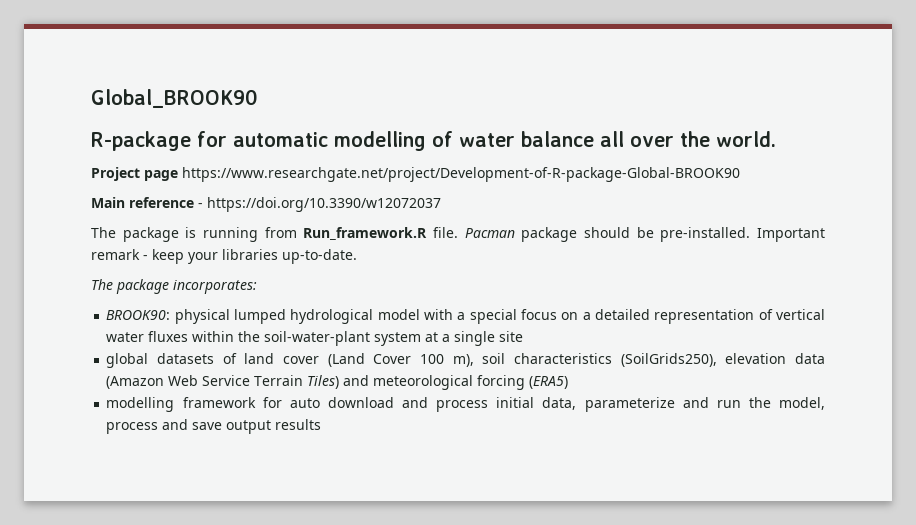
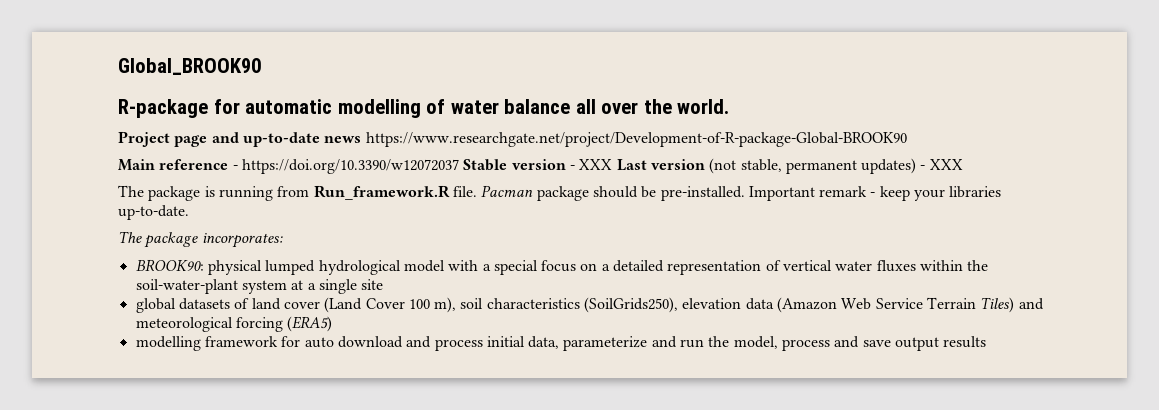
(178, 175) none -> [211,132,362,147] and up-to-date news
(441, 204) none -> [463,158,963,174] Stable version - XXX Last version (not stable, permanent updates) - XXX

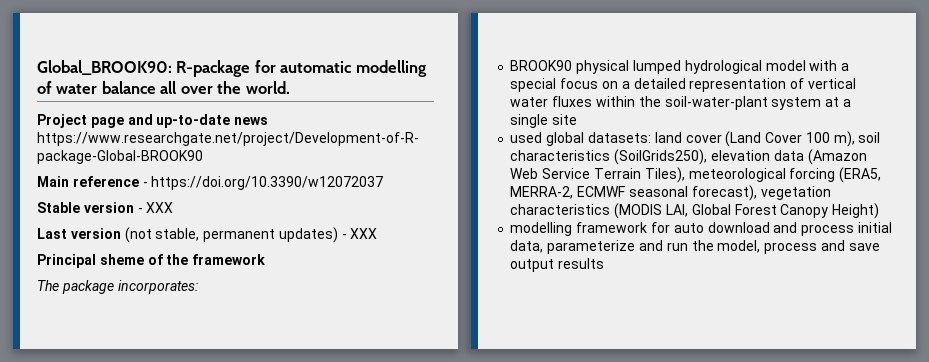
[118,58,261,75] Global_BROOK90 // -> [37,60,172,75] Global_BROOK90:
(459, 166) none -> (384, 183) //
(613, 164) none -> (174, 207) //
[118,185,1002,201] [118,205,189,220] The package is running from Run_framework.R file. Pacman package should be pre-installed. Important remark - keep your libraries up-to-date. -> [37,254,266,268] Principal sheme of the framework
[135,259,204,271] BROOK90: -> [510,60,573,71] BROOK90
[135,298,250,313] global datasets of -> [510,132,651,146] used global datasets:
[980,297,1044,313] [135,316,333,332] Tiles) and meteorological forcing (ERA5) -> [644,167,882,183] [510,185,831,201] [510,203,880,219] Tiles), meteorological forcing (ERA5, MERRA-2, ECMWF seasonal forecast), vegetation characteristics (MODIS LAI, Global Forest Canopy Height)

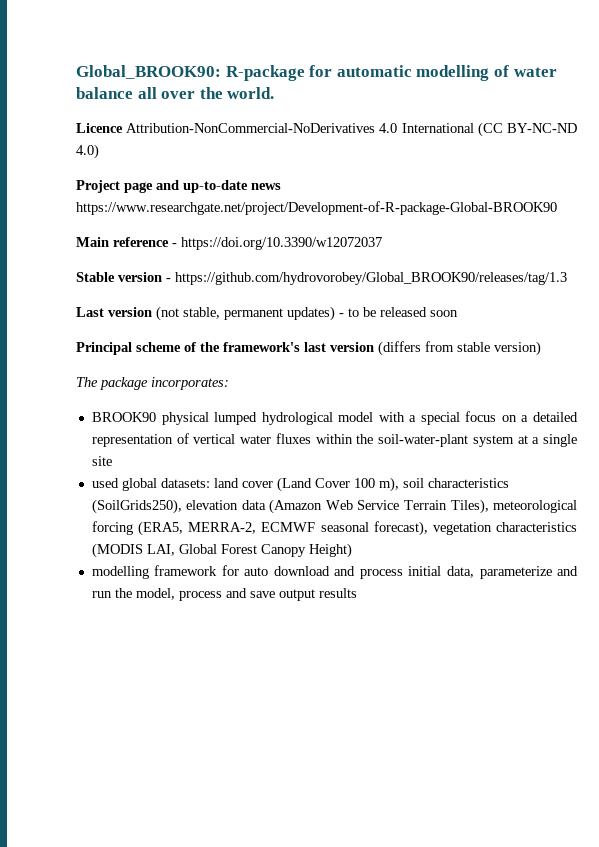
(290, 87) none -> [76,122,577,137] [76,144,99,159] // Licence Attribution-NonCommercial-NoDerivatives 4.0 International (CC BY-NC-ND 4.0)
[146,202,174,213] XXX -> [175,272,567,285] https://github.com/hydrovorobey/Global_BROOK90/releases/tag/1.3
[350,228,378,239] XXX -> [348,307,458,317] to be released soon
[99,254,144,265] sheme -> [136,342,181,352] scheme
[192,254,266,265] framework -> [223,341,541,356] framework's last version (differs from stable version)

